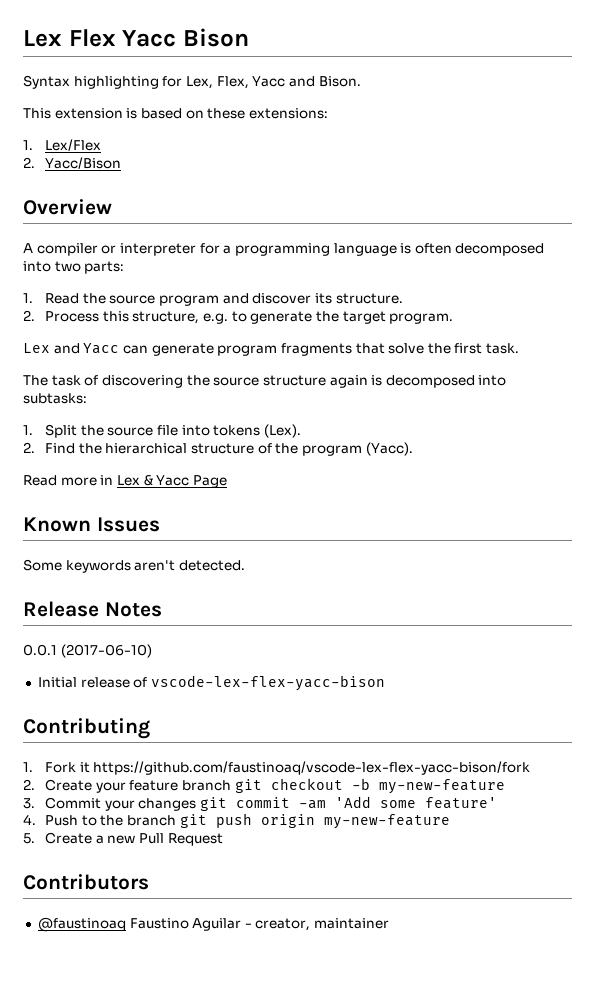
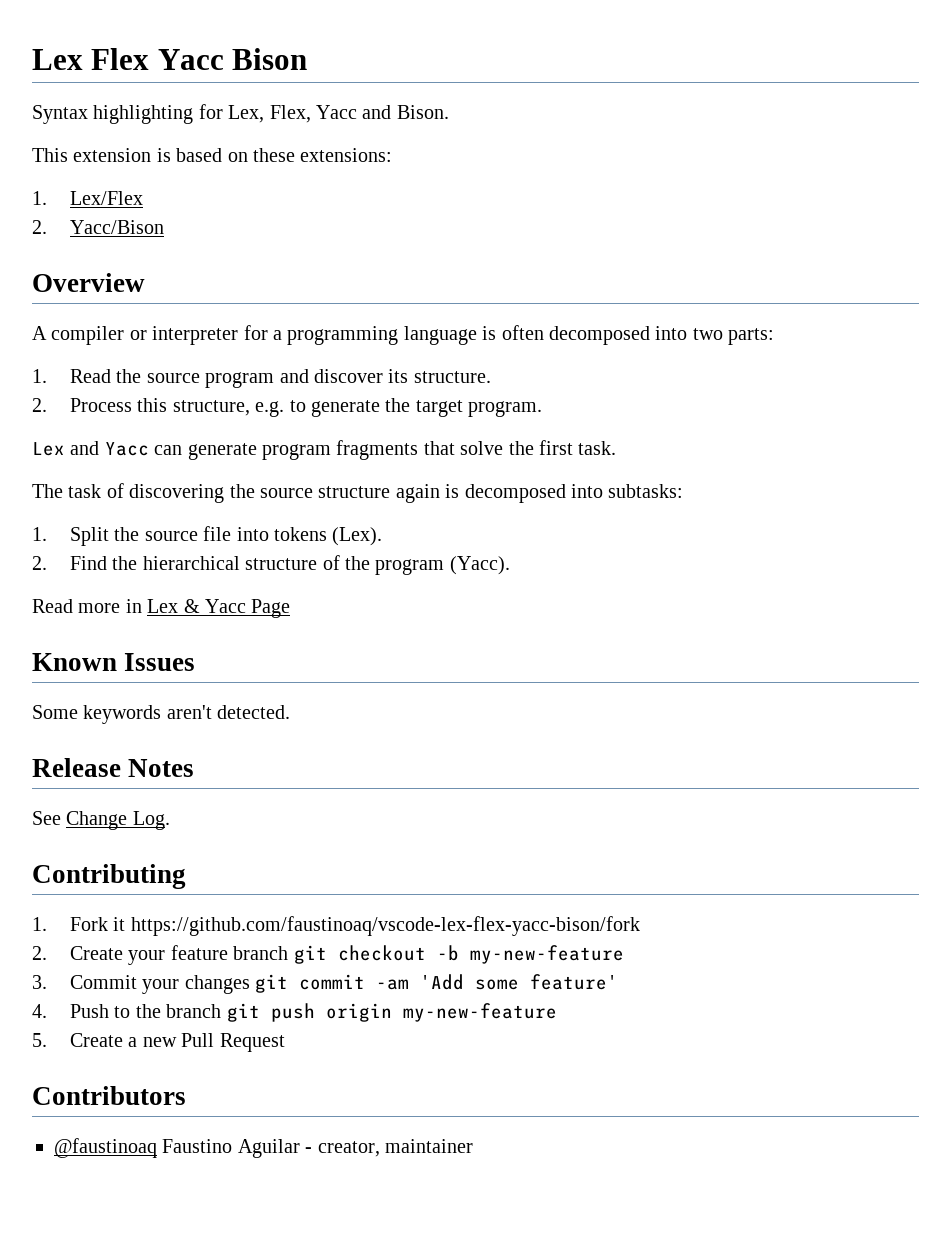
[23,644,152,658] [37,675,385,691] 0.0.1 (2017-06-10) // Initial release of vscode-lex-flex-yacc-bison -> [32,811,170,830] See Change Log.

